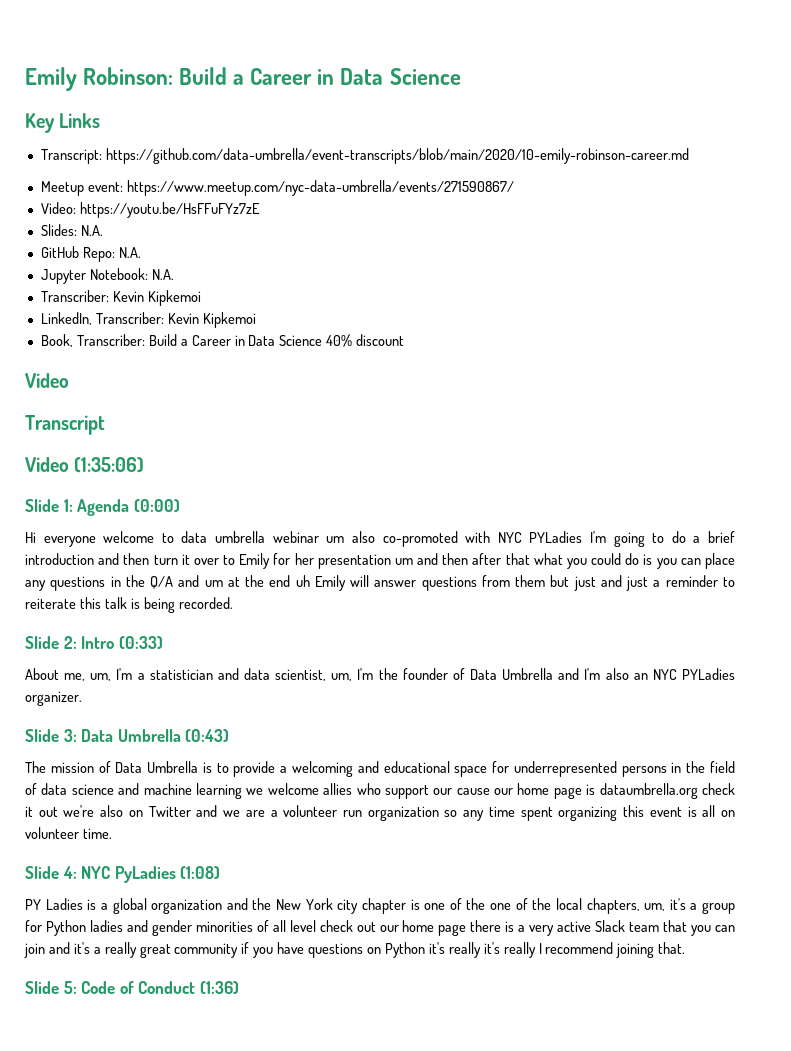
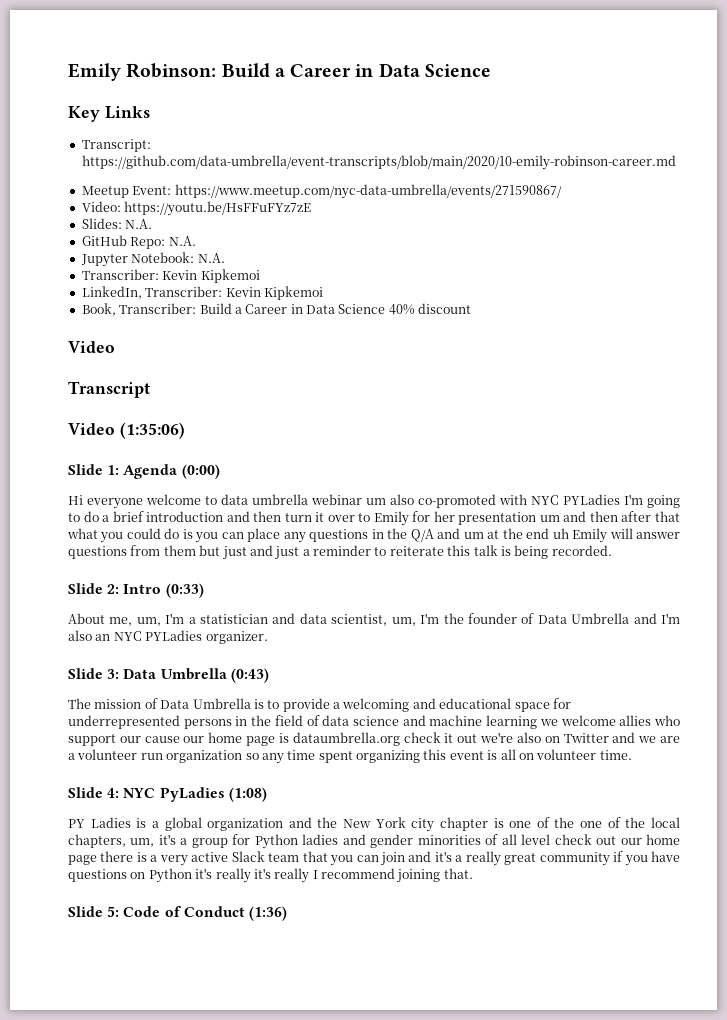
[87,182,123,192] event: -> [132,186,172,195] Event:

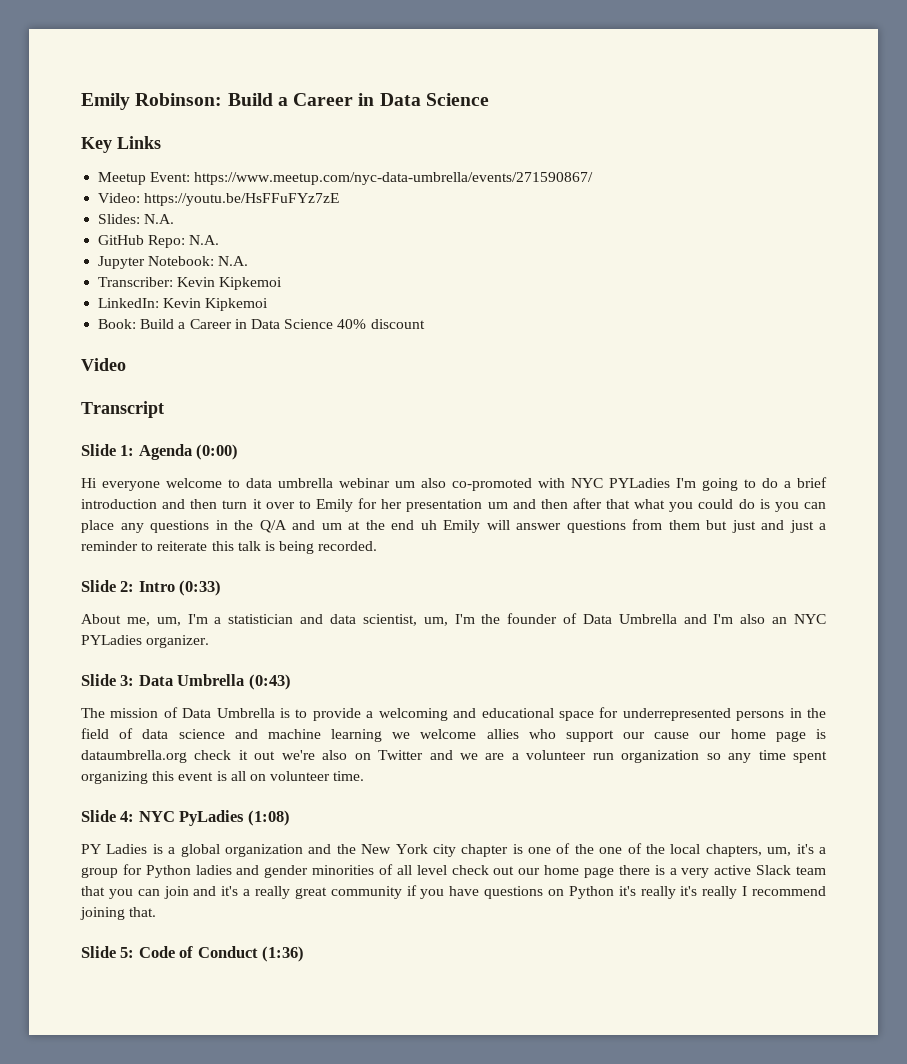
[81,139,151,152] [81,155,676,170] // Transcript: https://github.com/data-umbrella/event-transcripts/blob/main/2020/10-emily-robinson-career.md -> (161, 142) none
[81,286,323,300] [81,303,197,316] LinkedIn, Transcriber: Kevin Kipkemoi // Book, Transcriber: -> [98,298,269,311] [98,319,137,329] LinkedIn: Kevin Kipkemoi // Book:
[68,422,185,439] // Video (1:35:06) -> (164, 409) none

